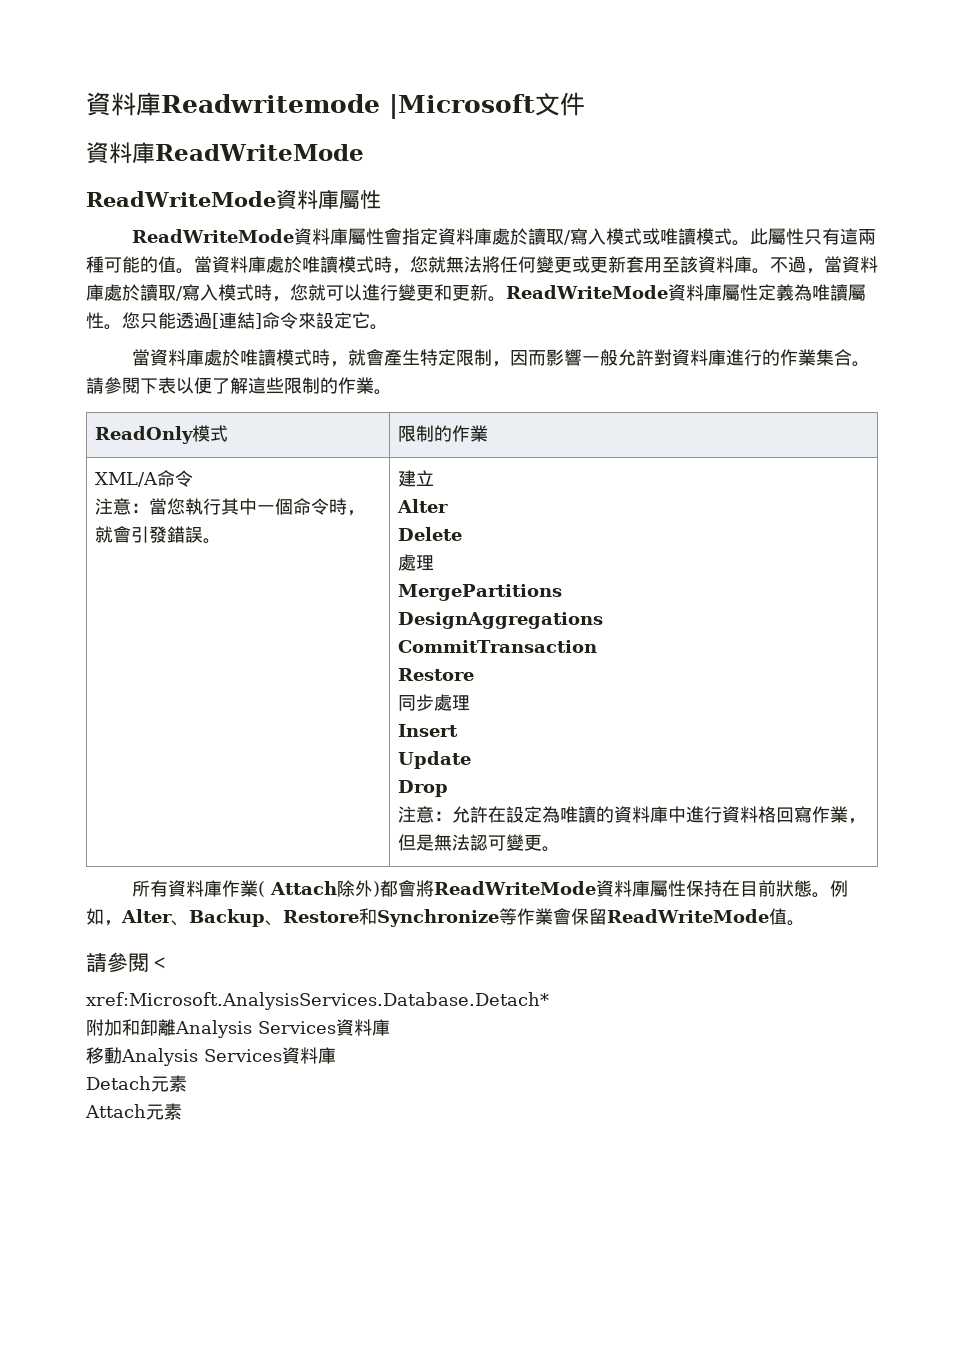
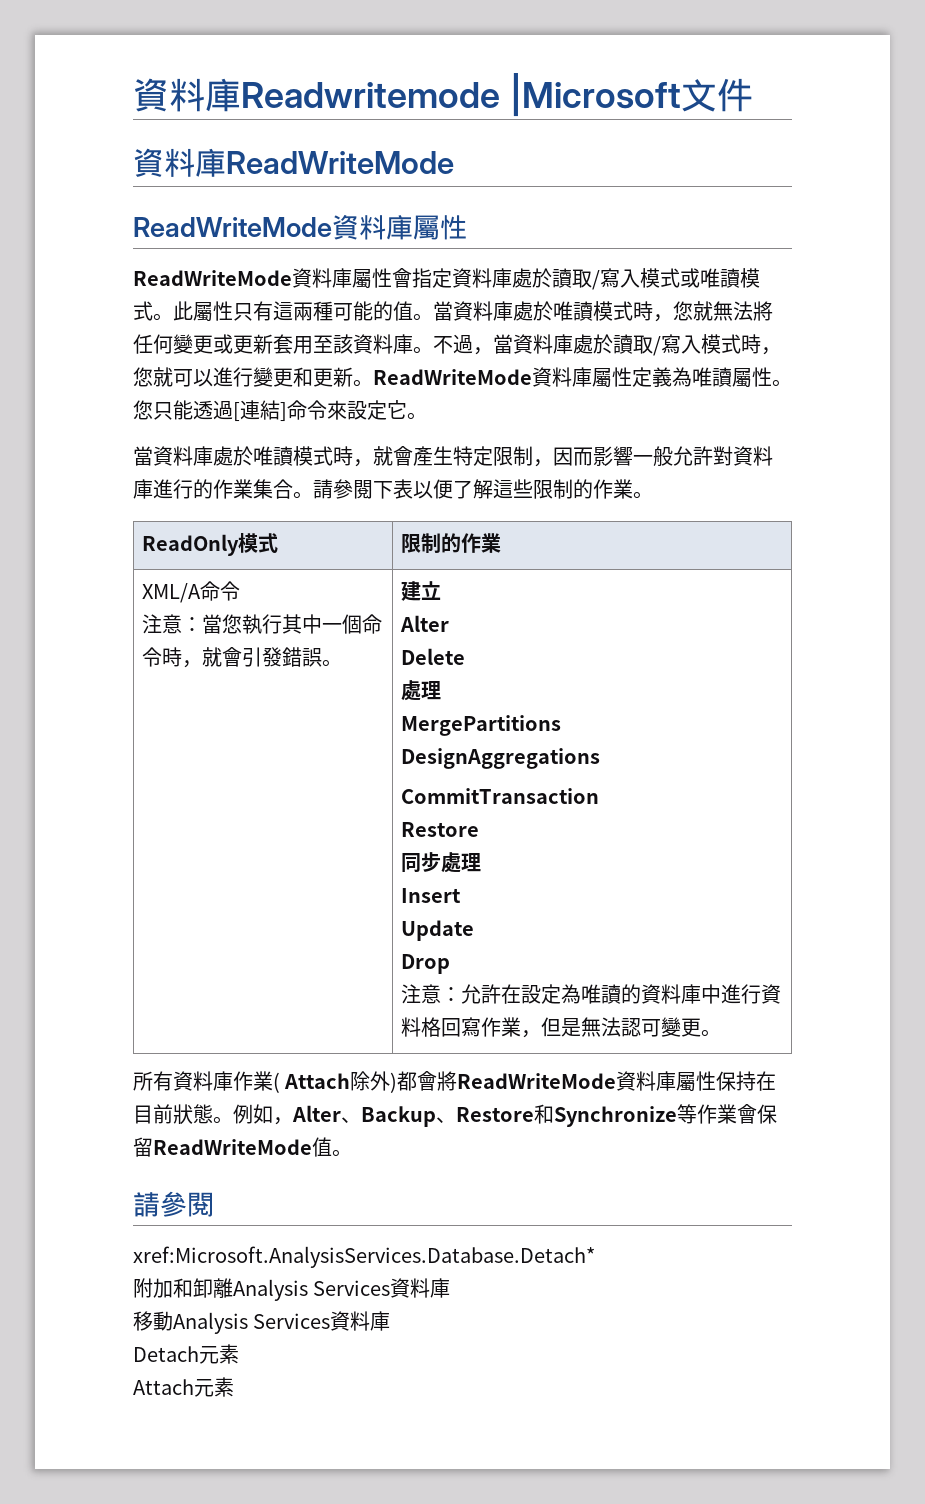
[149,957,170,970] ＜ -> (214, 1204) none

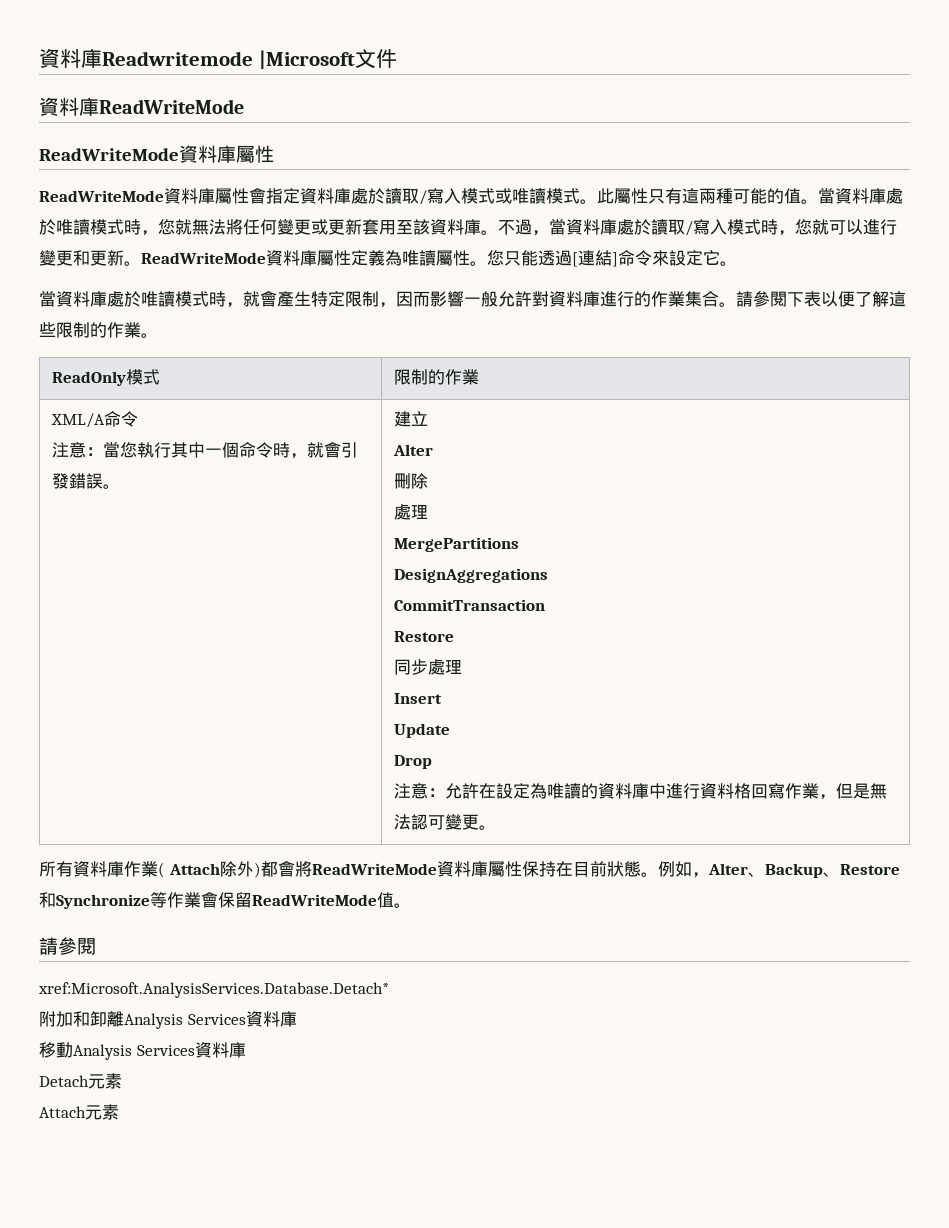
[400,648,465,665] Delete -> [393,473,428,489] 刪除

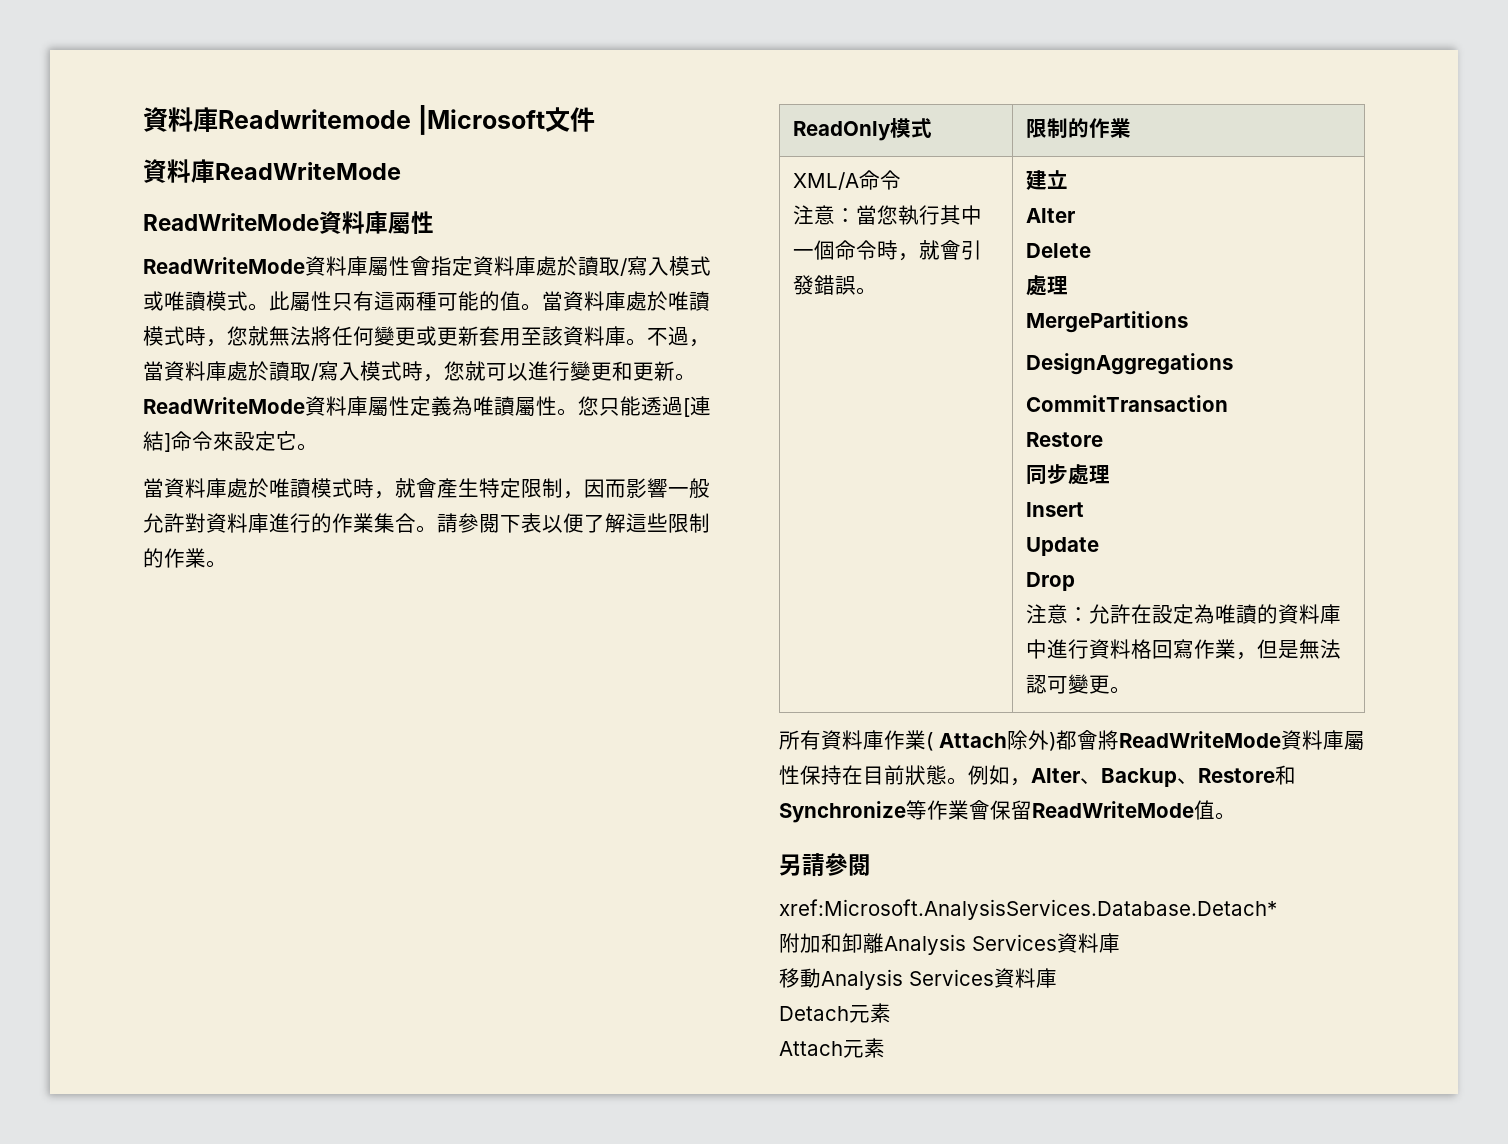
[393,473,428,489] 刪除 -> [1025,243,1091,258] Delete
(411, 905) none -> [779,854,802,876] 另

